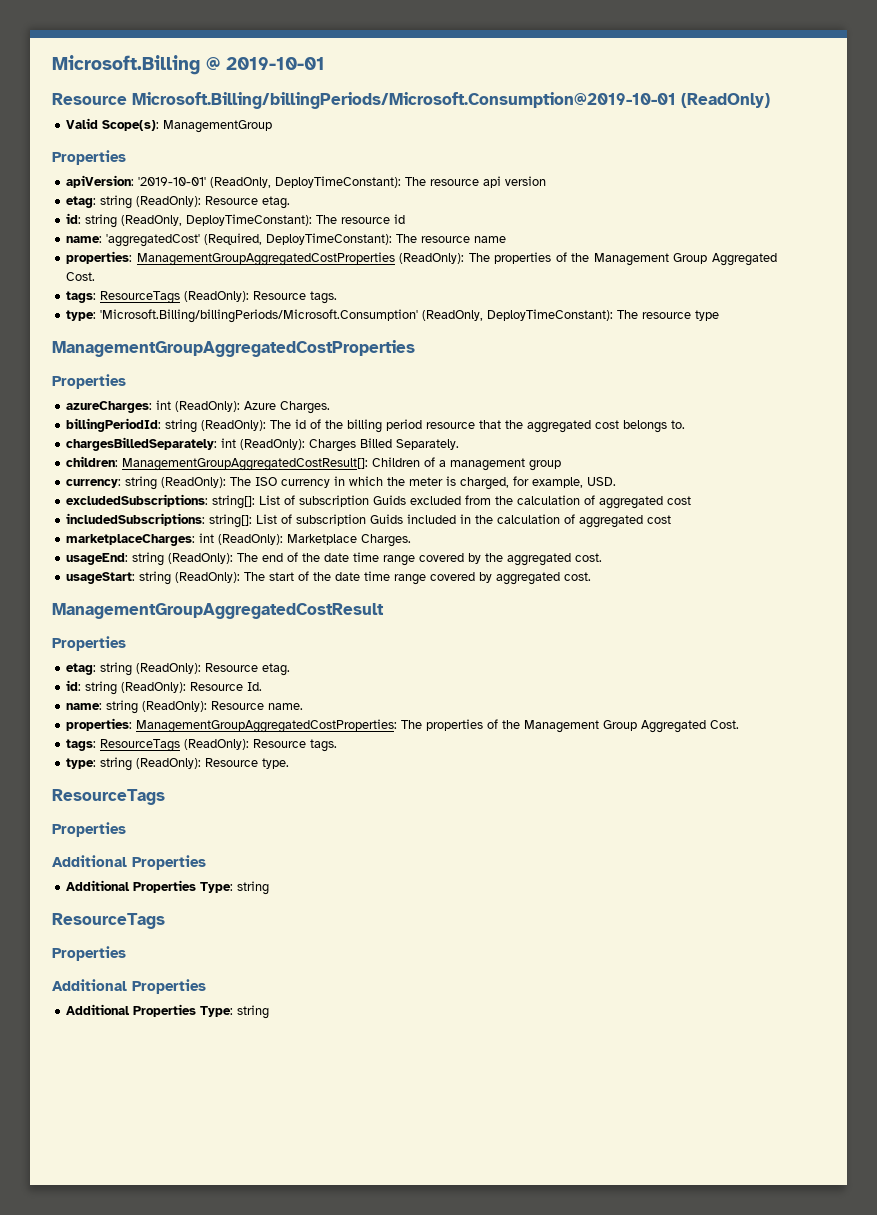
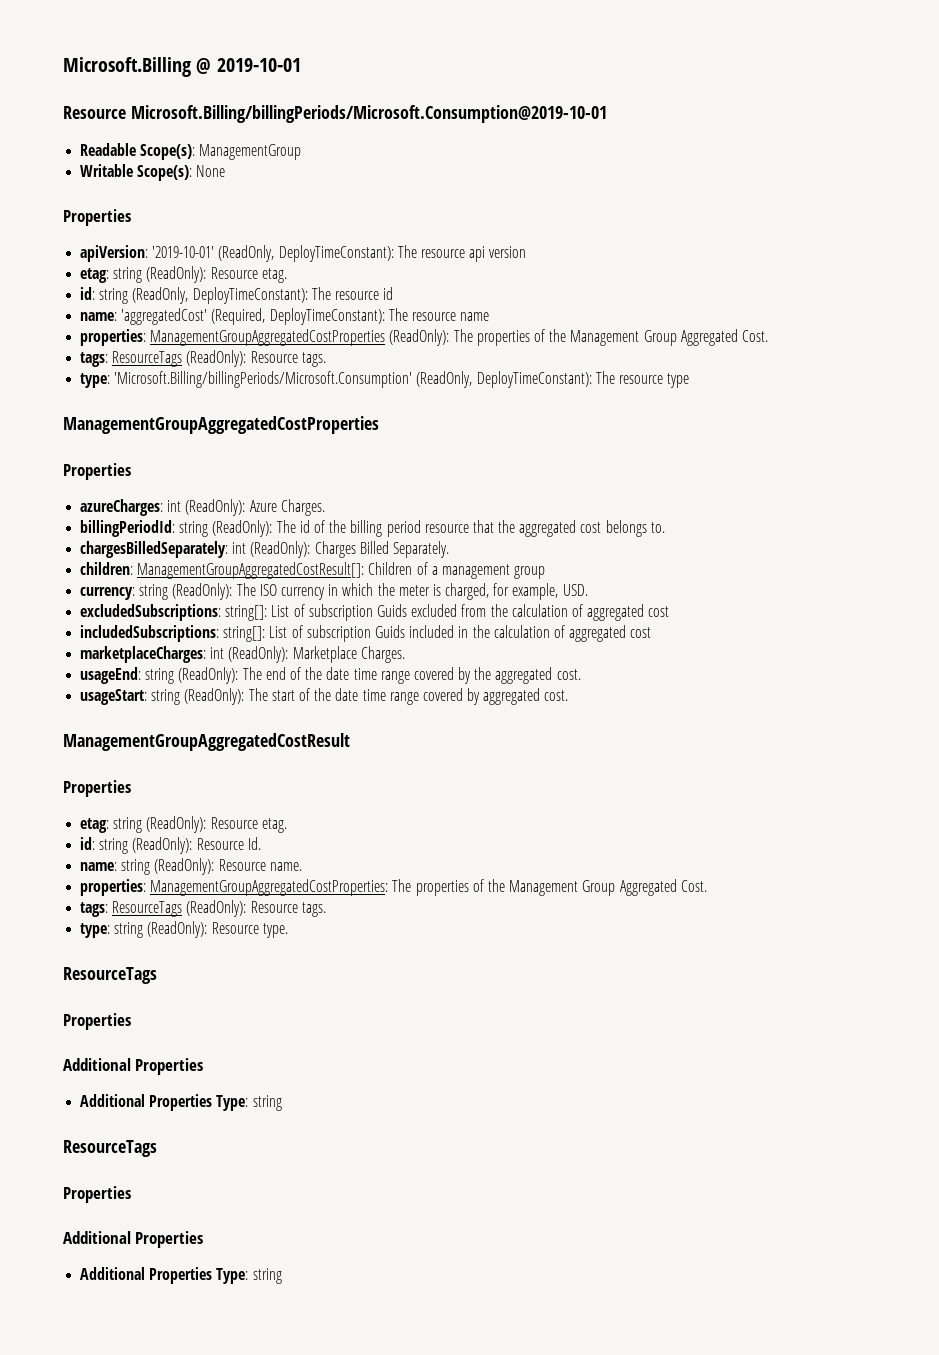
[681,93,770,108] [66,118,99,129] (ReadOnly) // Valid -> [80,143,137,156] // Readable
(273, 126) none -> [80,164,226,181] // Writable Scope(s): None

